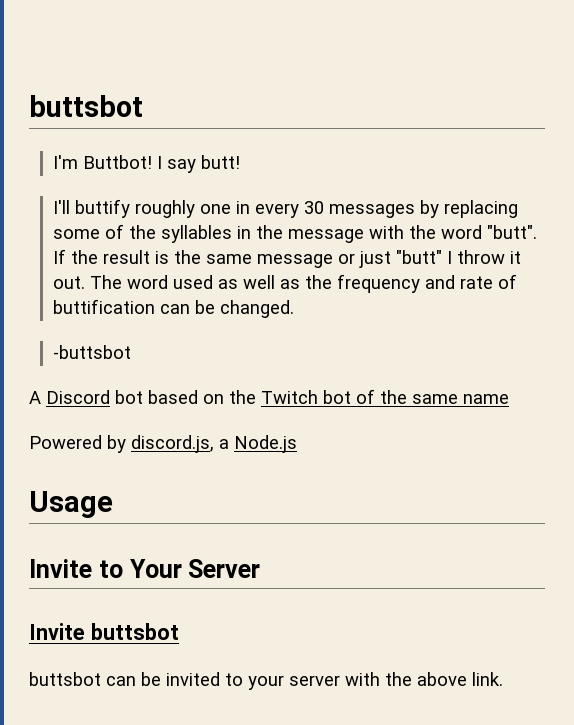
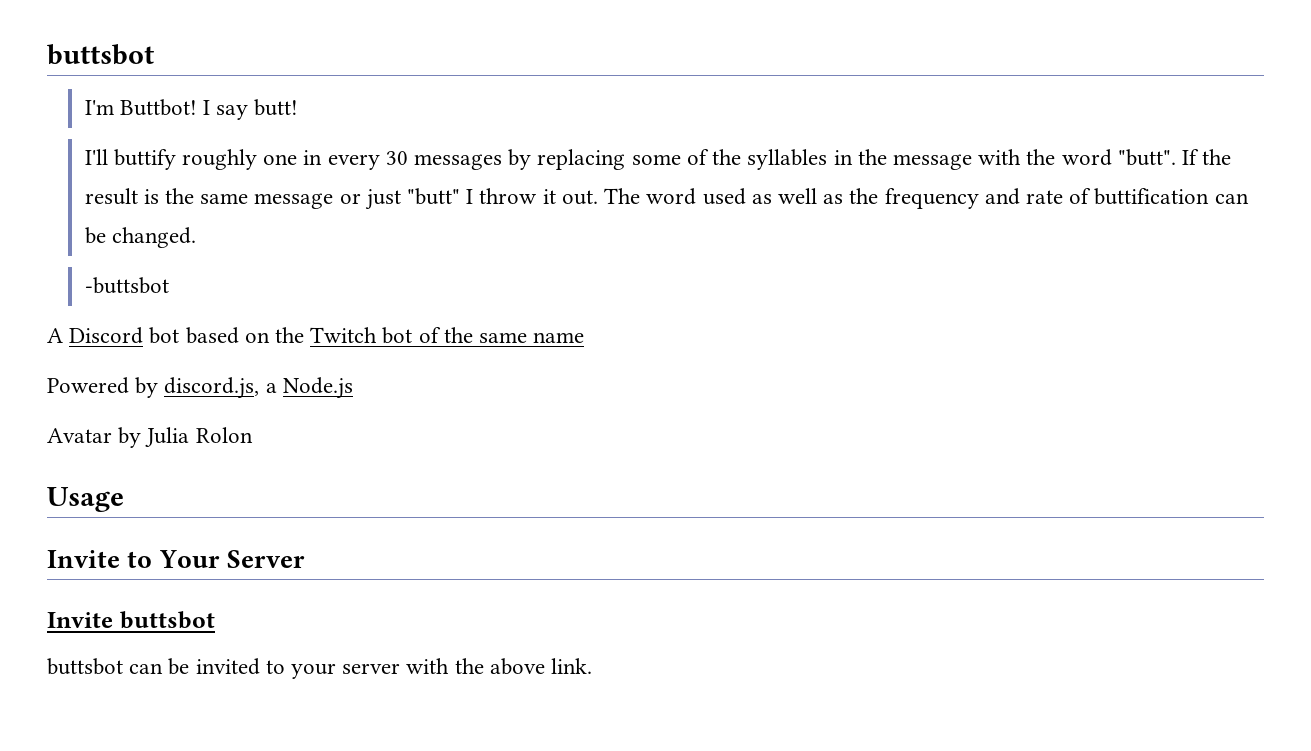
(297, 444) none -> [47,427,253,448] // Avatar by Julia Rolon

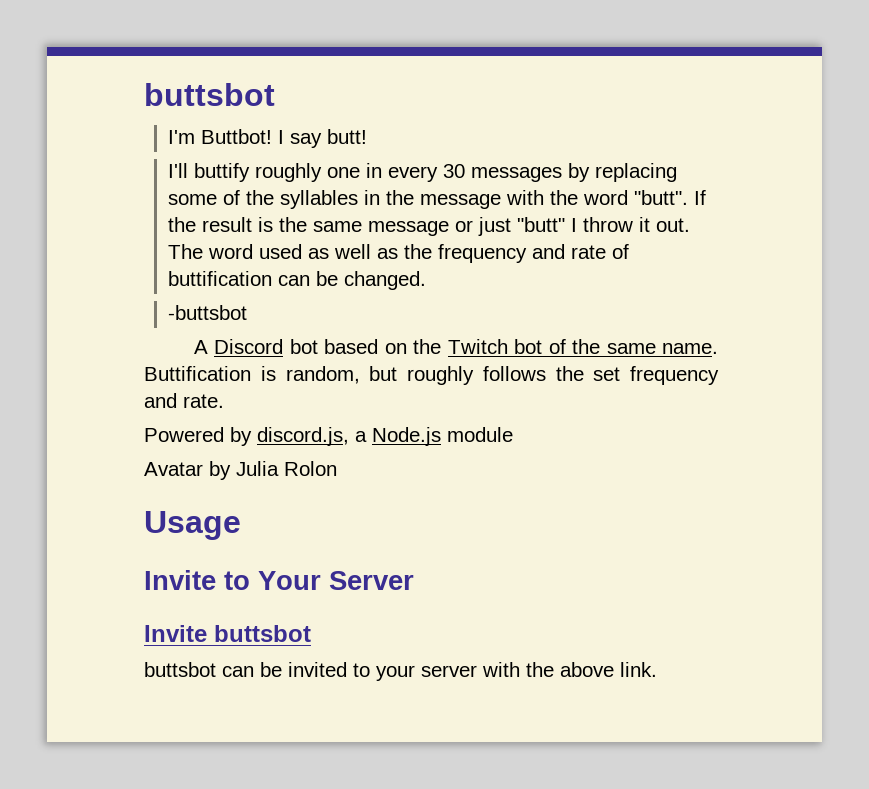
[533,332,585,343] name -> [662,343,719,354] [144,366,719,385] [144,393,224,408] name. Buttification is random, but roughly follows the set frequency and rate.
(353, 388) none -> [447,427,513,442] module

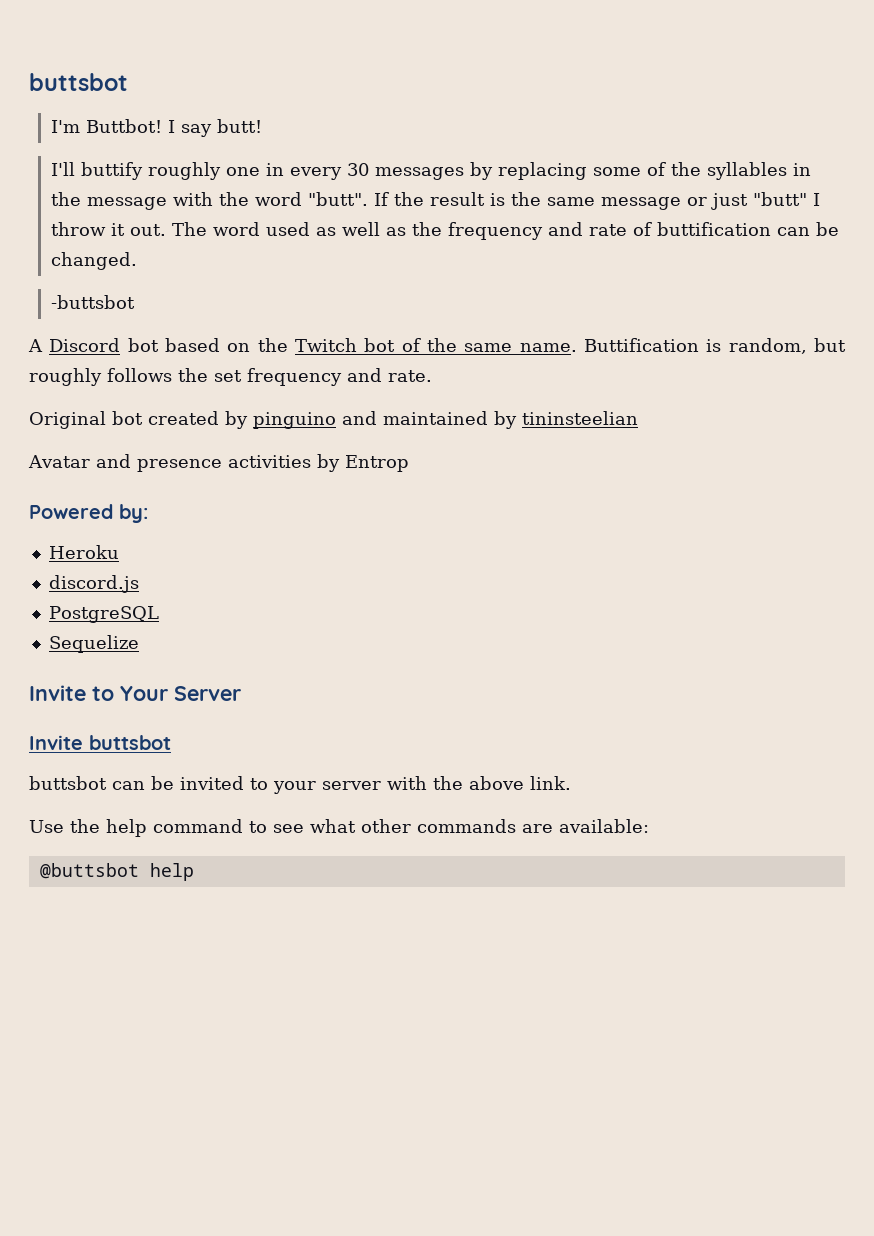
[144,427,513,446] [144,461,337,480] [144,511,241,540] Powered by discord.js, a Node.js module // Avatar by Julia Rolon // Usage -> [29,411,638,429] [28,454,409,472] [29,504,148,523] [48,545,119,559] [48,575,139,593] [48,606,159,623] [48,635,139,653] Original bot created by pinguino and maintained by tininsteelian // Avatar and presence activities by Entrop // Powered by: // Heroku // discord.js // PostgreSQL // Sequelize
(657, 669) none -> [29,819,649,837] [39,863,194,881] // Use the help command to see what other commands are available: // @buttsbot help

